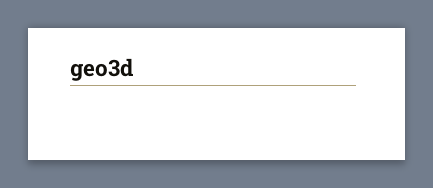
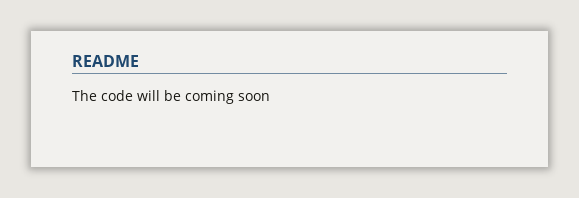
[70,58,133,81] geo3d -> [72,55,139,67] [72,90,270,104] README // The code will be coming soon

